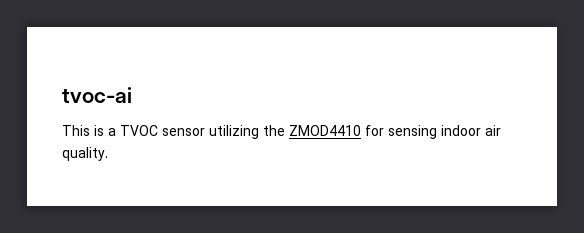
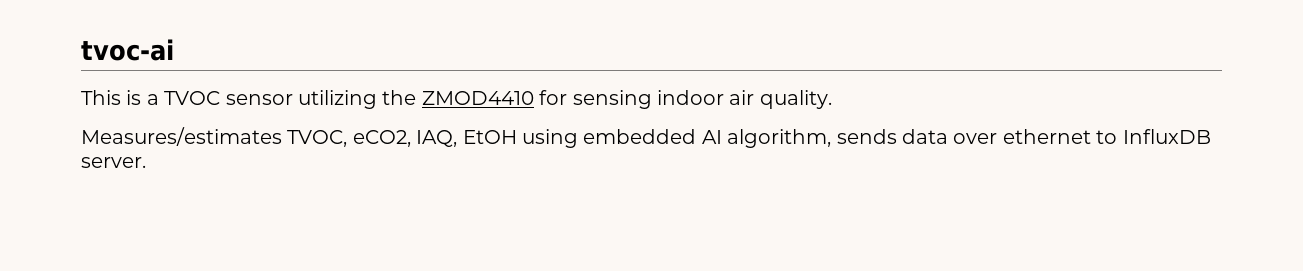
(108, 154) none -> [81,127,1211,148] [81,157,146,168] // Measures/estimates TVOC, eCO2, IAQ, EtOH using embedded AI algorithm, sends data over ethernet to InfluxDB server.

